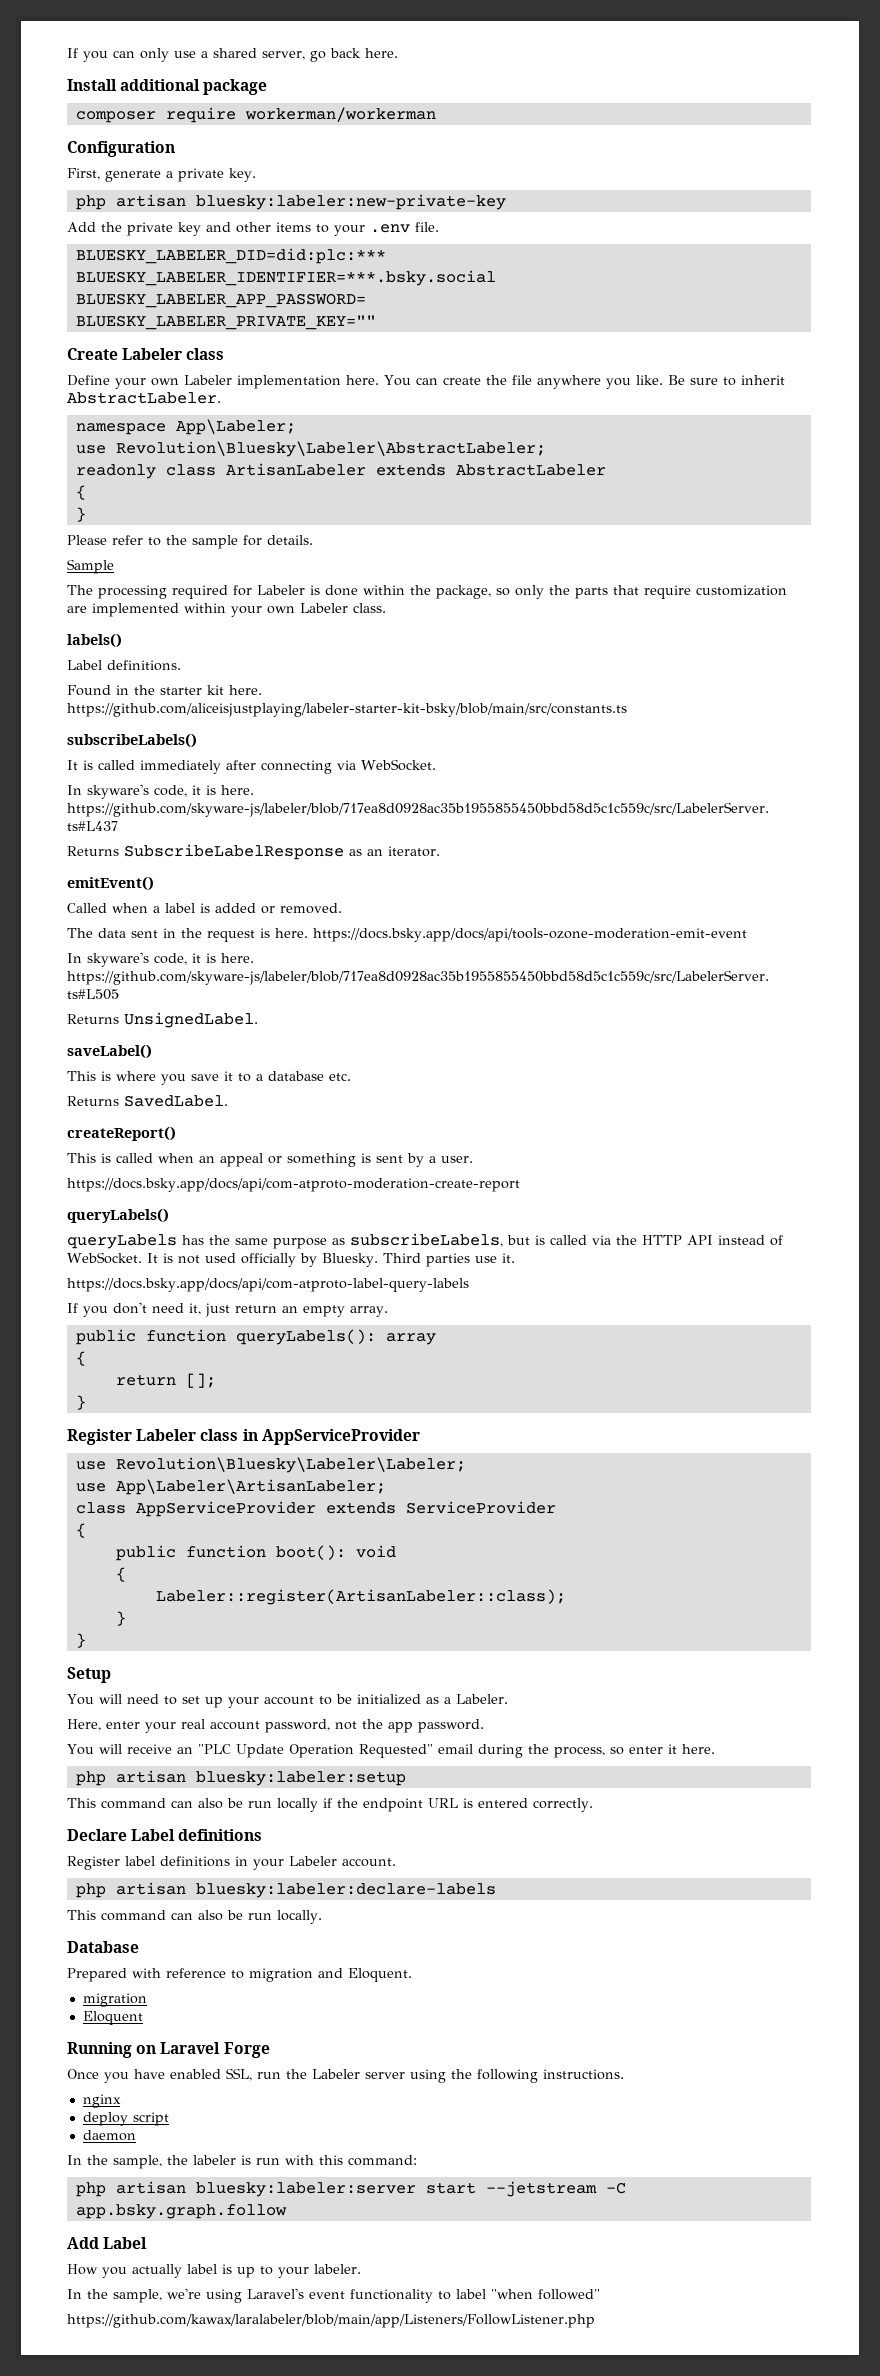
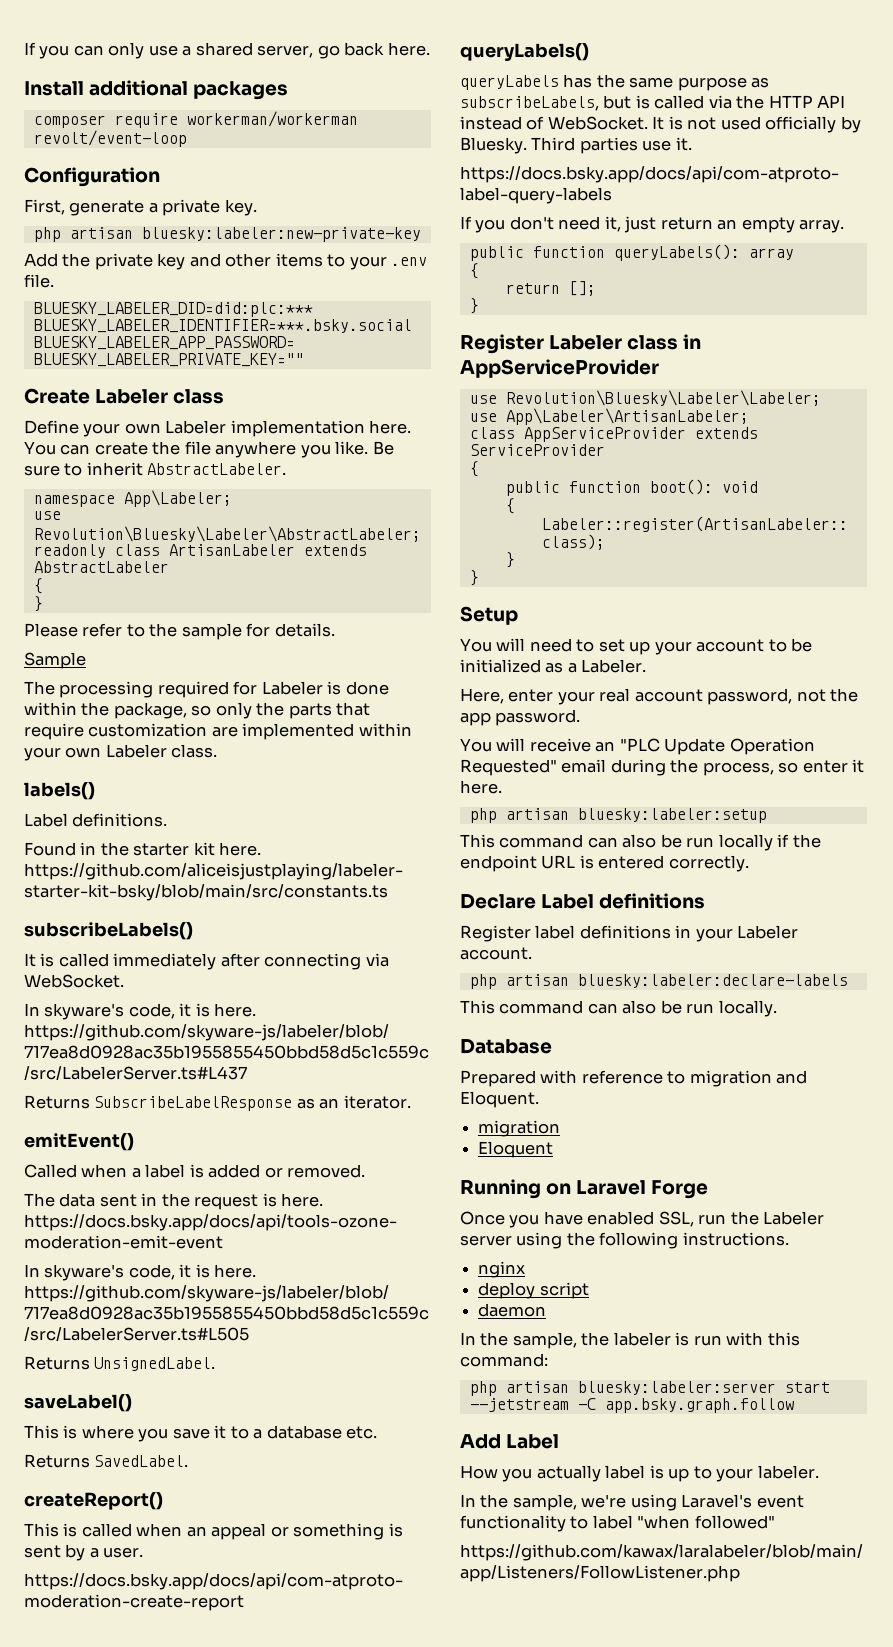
[203,79,268,95] package -> [193,81,289,100] packages
(436, 114) none -> [33,130,187,147] revolt/event-loop

